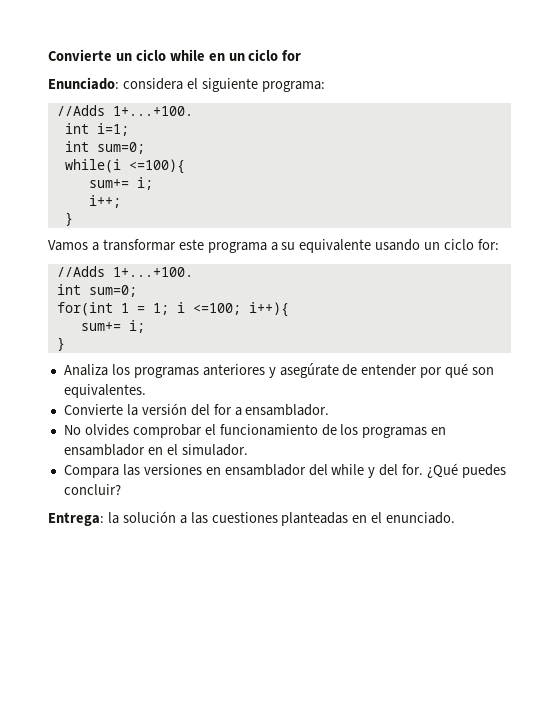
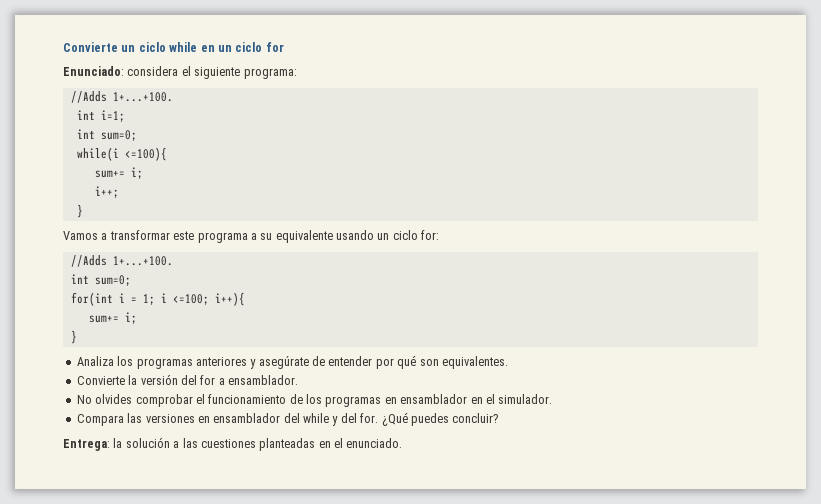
[120,303,129,313] 1 -> [118,293,125,303] i

